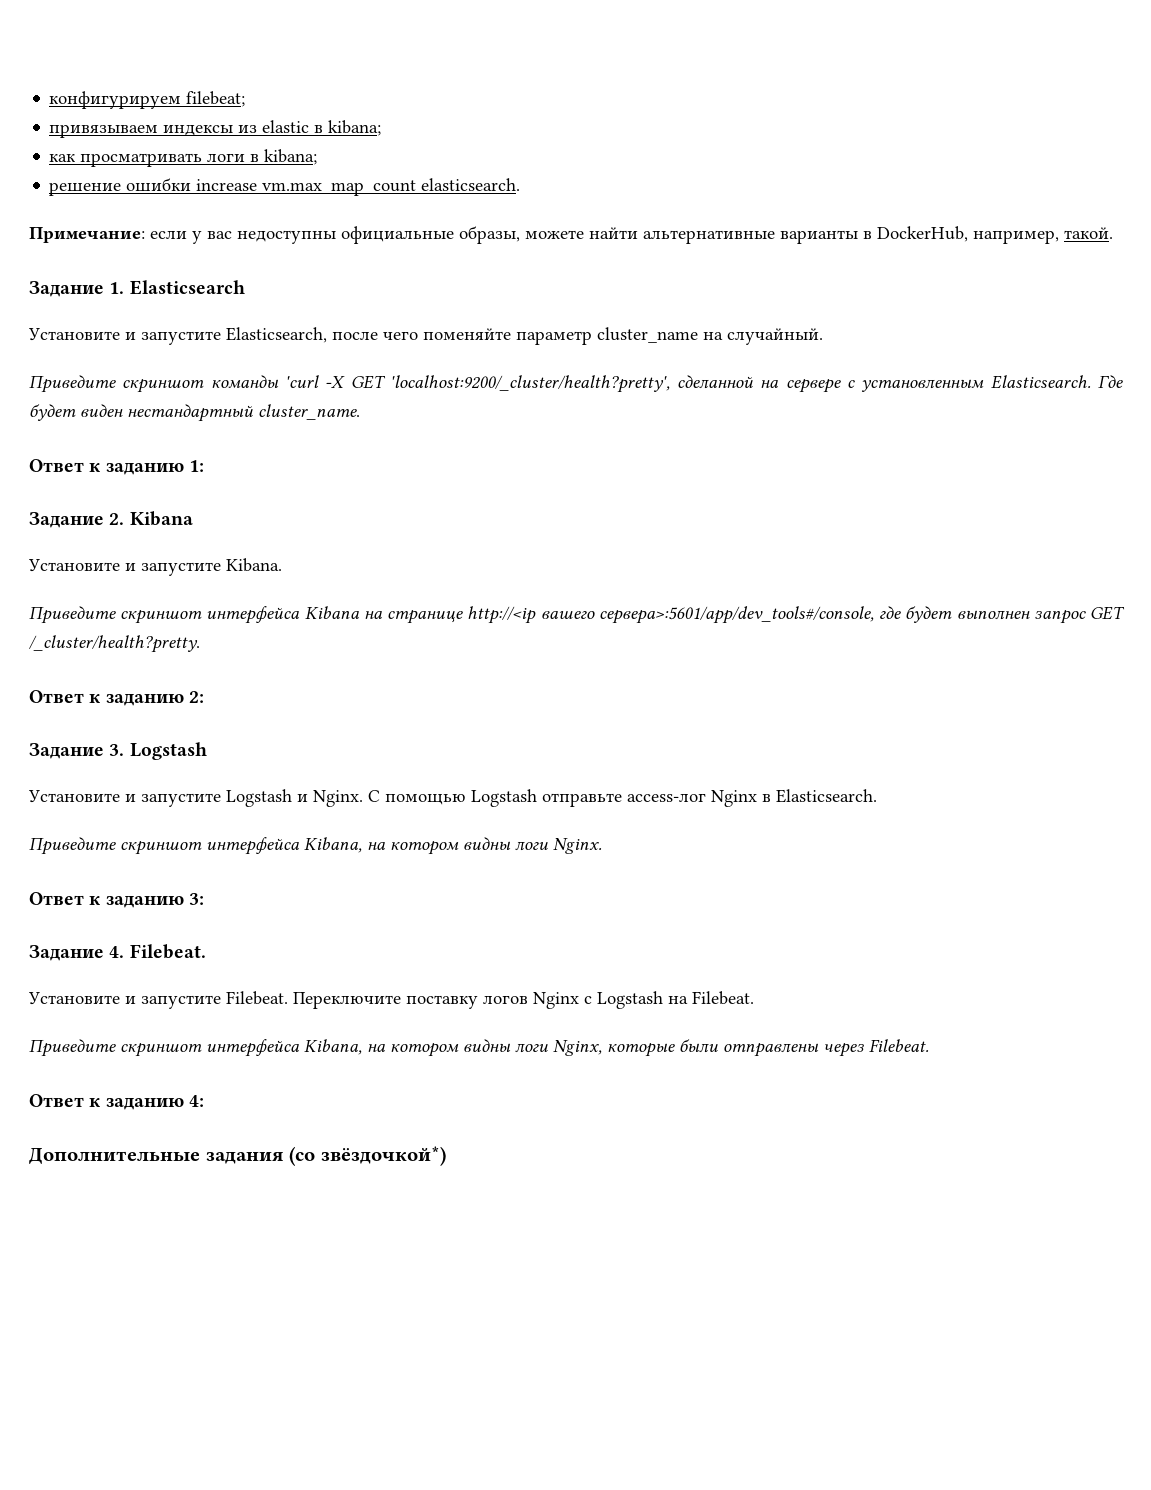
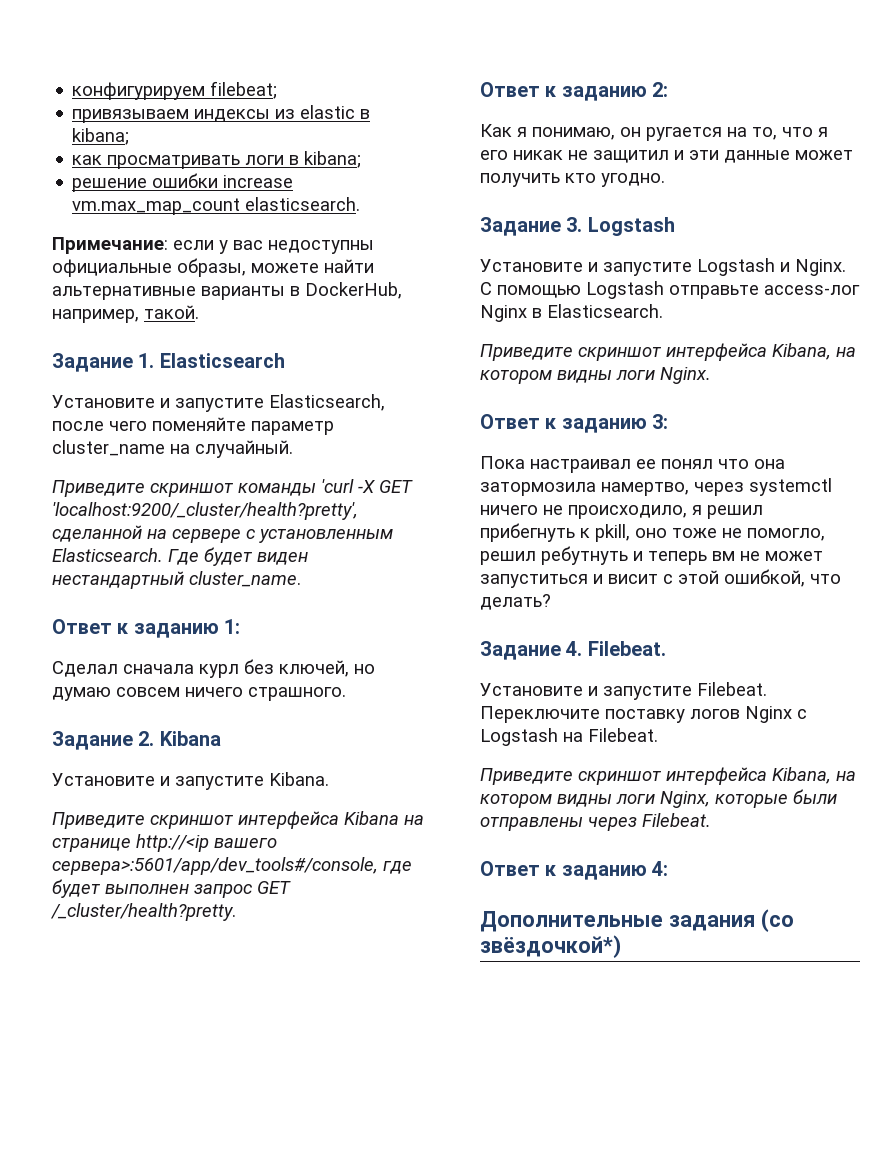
(204, 466) none -> [52,659,375,678] [52,687,346,701] // Сделал сначала курл без ключей, но думаю совсем ничего страшного.
(204, 697) none -> [480,124,828,141] [480,150,853,163] [480,173,665,187] // Как я понимаю, он ругается на то, что я его никак не защитил и эти данные может получить кто угодно.
(204, 899) none -> [480,456,785,473] [480,478,832,496] [480,505,763,519] [480,523,825,542] [480,546,823,565] [480,569,841,588] [480,594,551,610] // Пока настраивал ее понял что она затормозила намертво, через systemctl ничего не происходило, я решил прибегнуть к pkill, оно тоже не помогло, решил ребутнуть и теперь вм не может запуститься и висит с этой ошибкой, что делать?

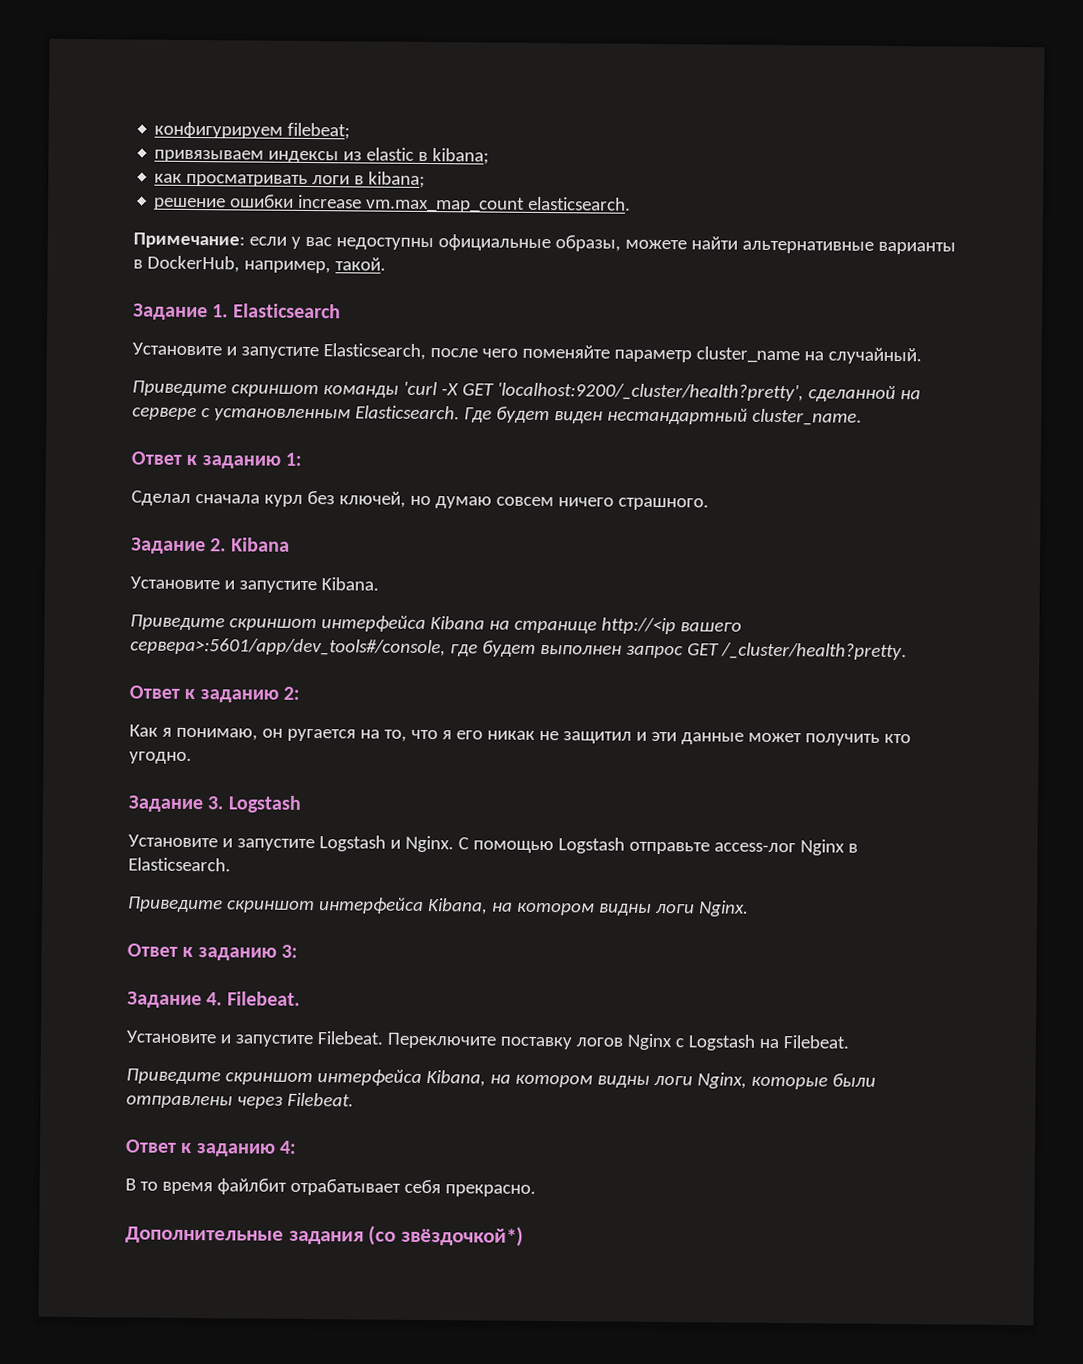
[480,456,785,473] [480,478,832,496] [480,505,763,519] [480,523,825,542] [480,546,823,565] [480,569,841,588] [480,594,551,610] // Пока настраивал ее понял что она затормозила намертво, через systemctl ничего не происходило, я решил прибегнуть к pkill, оно тоже не помогло, решил ребутнуть и теперь вм не может запуститься и висит с этой ошибкой, что делать? -> (298, 951) none
(669, 868) none -> [125,1178,536,1197] // В то время файлбит отрабатывает себя прекрасно.

